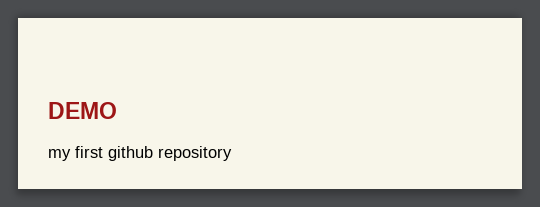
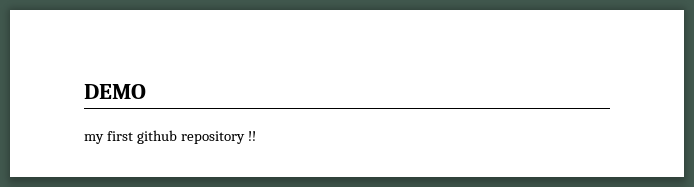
(232, 153) none -> [247,131,256,141] !!

